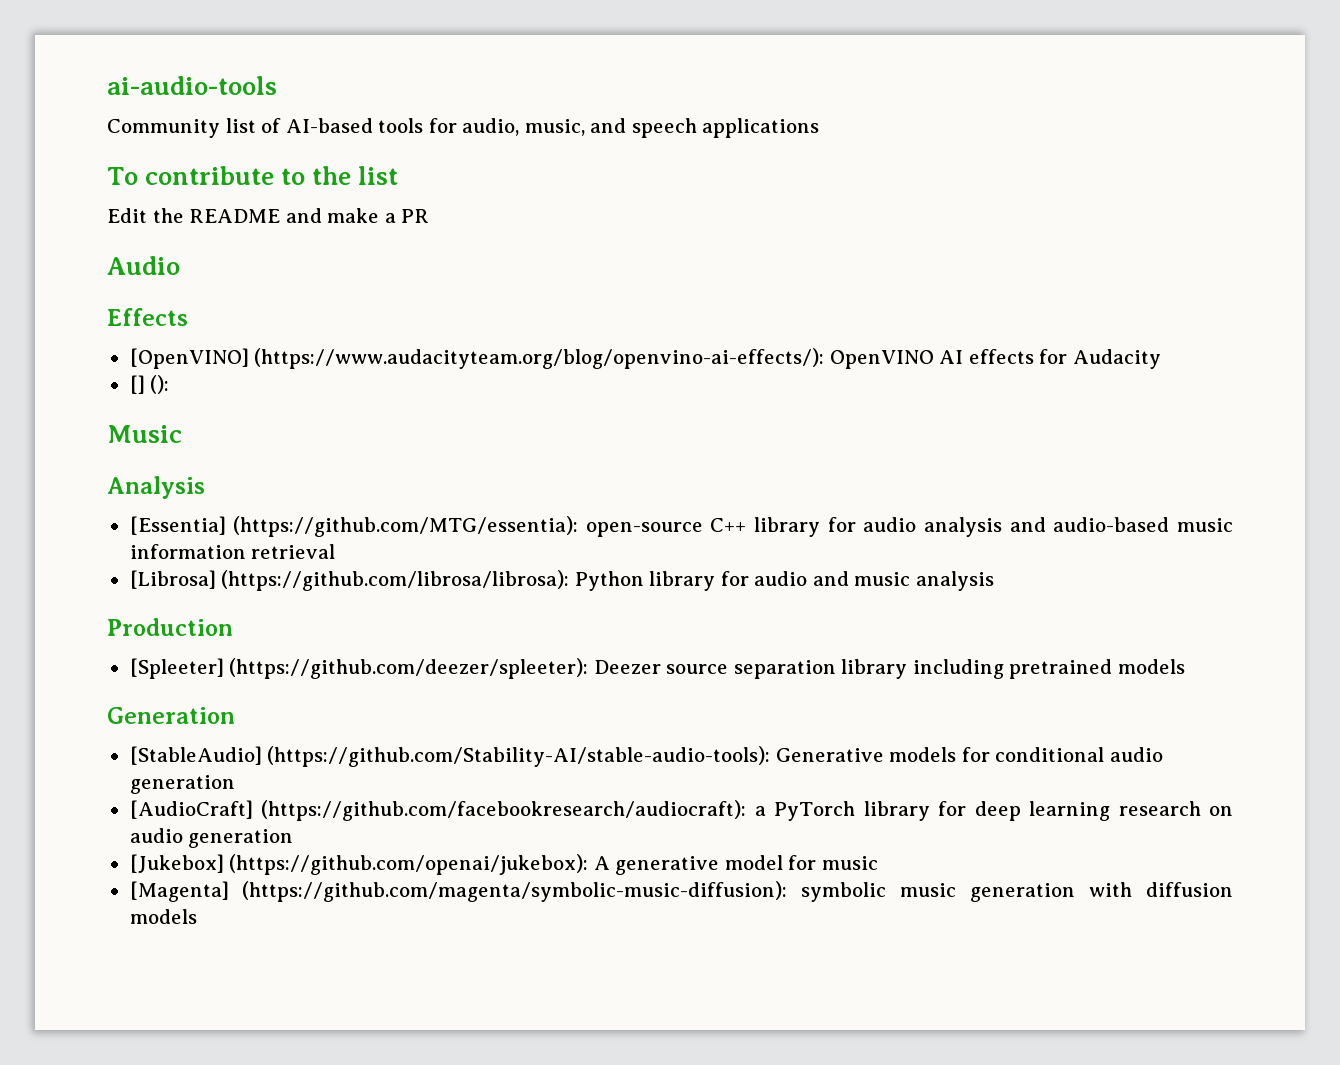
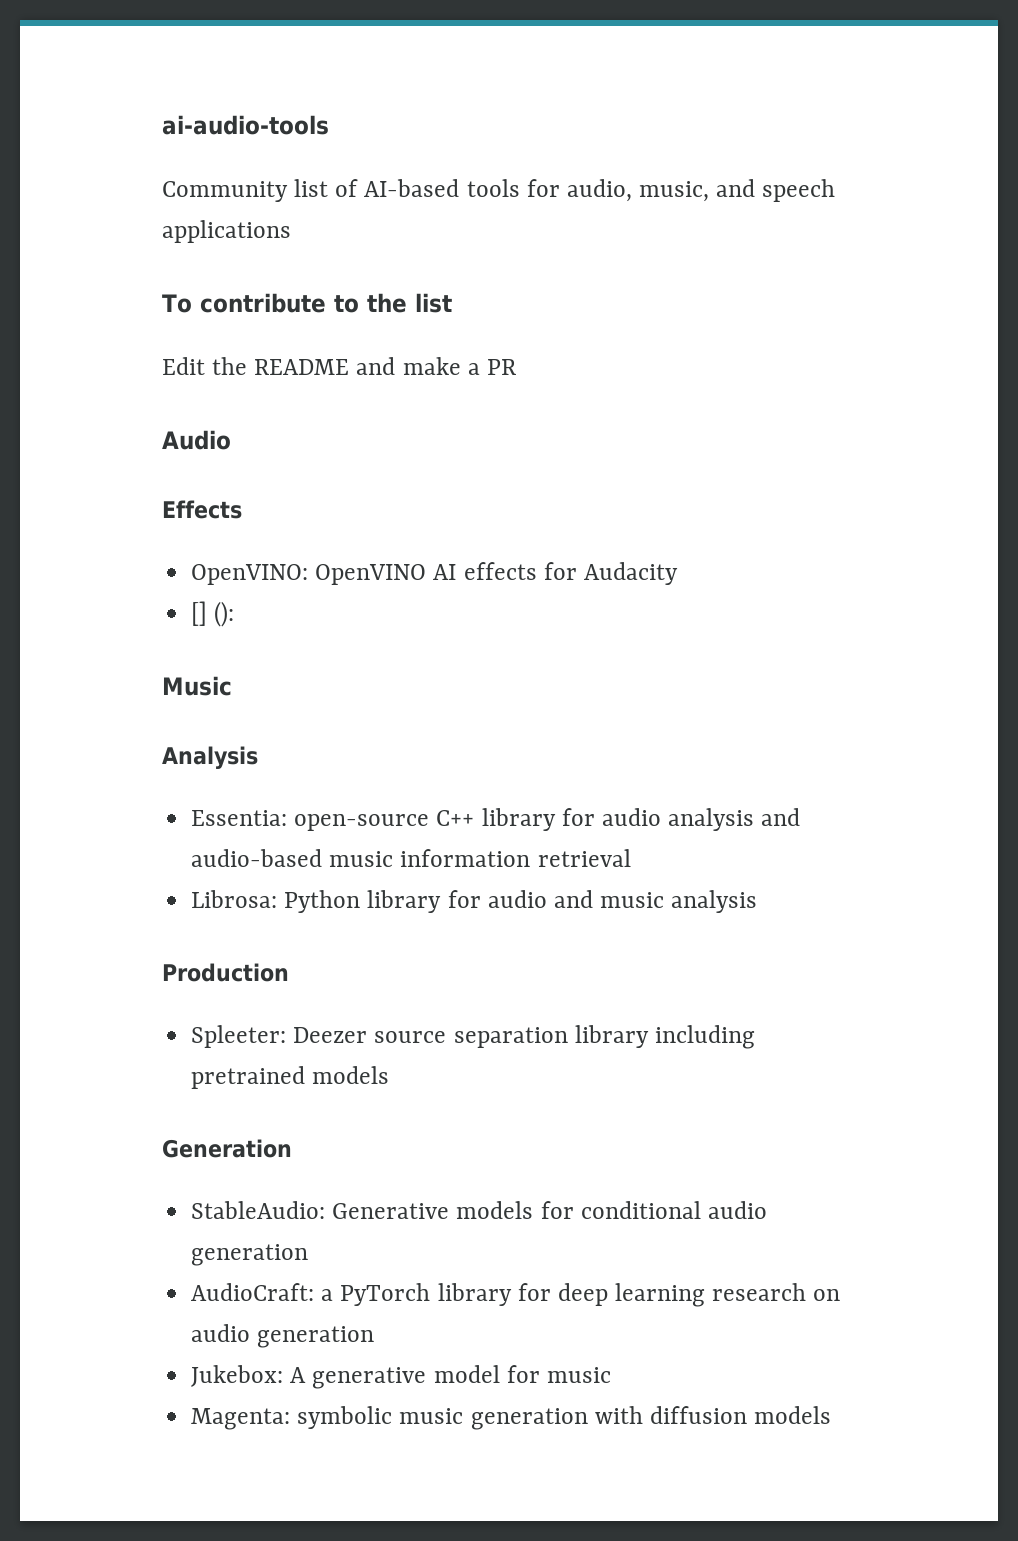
[129,348,825,369] [OpenVINO] (https://www.audacityteam.org/blog/openvino-ai-effects/): -> [191,564,309,585] OpenVINO:
[129,516,579,537] [Essentia] (https://github.com/MTG/essentia): -> [191,810,288,826] Essentia:
[129,570,570,591] [Librosa] (https://github.com/librosa/librosa): -> [191,890,278,908] Librosa:
[129,658,589,679] [Spleeter] (https://github.com/deezer/spleeter): -> [191,1025,287,1048] Spleeter:
[129,746,771,767] [StableAudio] (https://github.com/Stability-AI/stable-audio-tools): -> [191,1201,326,1219] StableAudio:
[129,800,747,821] [AudioCraft] (https://github.com/facebookresearch/audiocraft): -> [191,1283,315,1301] AudioCraft:
[129,854,589,875] [Jukebox] (https://github.com/openai/jukebox): -> [191,1365,284,1387] Jukebox:
[129,881,788,902] [Magenta] (https://github.com/magenta/symbolic-music-diffusion): -> [191,1408,291,1430] Magenta:

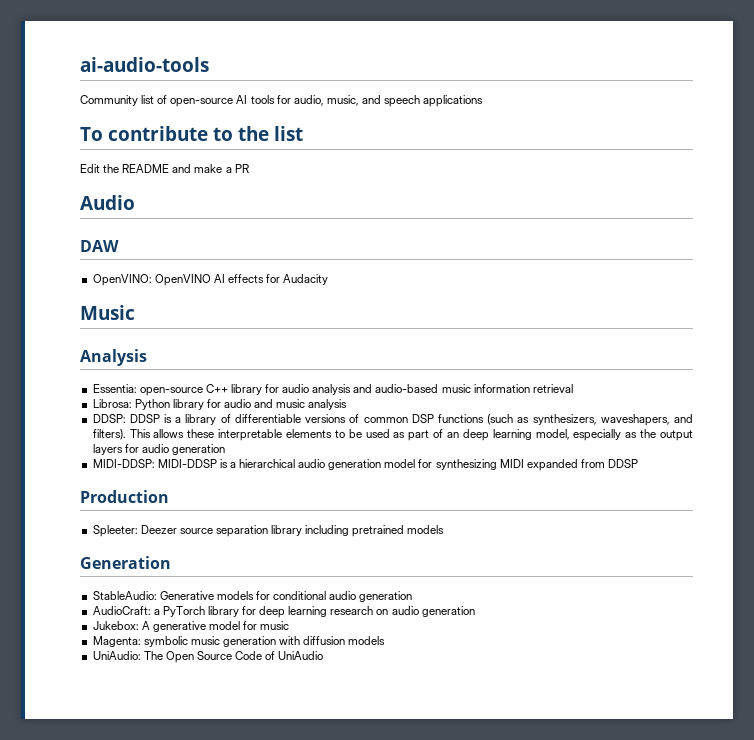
[364,179,460,197] AI-based -> [170,95,248,107] open-source AI
[162,500,242,519] Effects -> [80,240,119,252] DAW
[191,601,235,627] // [] (): -> (329, 279) none
(758, 901) none -> [92,414,694,426] [92,429,693,441] [92,444,225,455] [92,459,639,471] // DDSP: DDSP is a library of differentiable versions of common DSP functions (such as synthesizers, waveshapers, and filters). This allows these interpretable elements to be used as part of an deep learning model, especially as the output layers for audio generation // MIDI-DDSP: MIDI-DDSP is a hierarchical audio generation model for synthesizing MIDI expanded from DDSP
(832, 1415) none -> [92,651,324,663] // UniAudio: The Open Source Code of UniAudio

